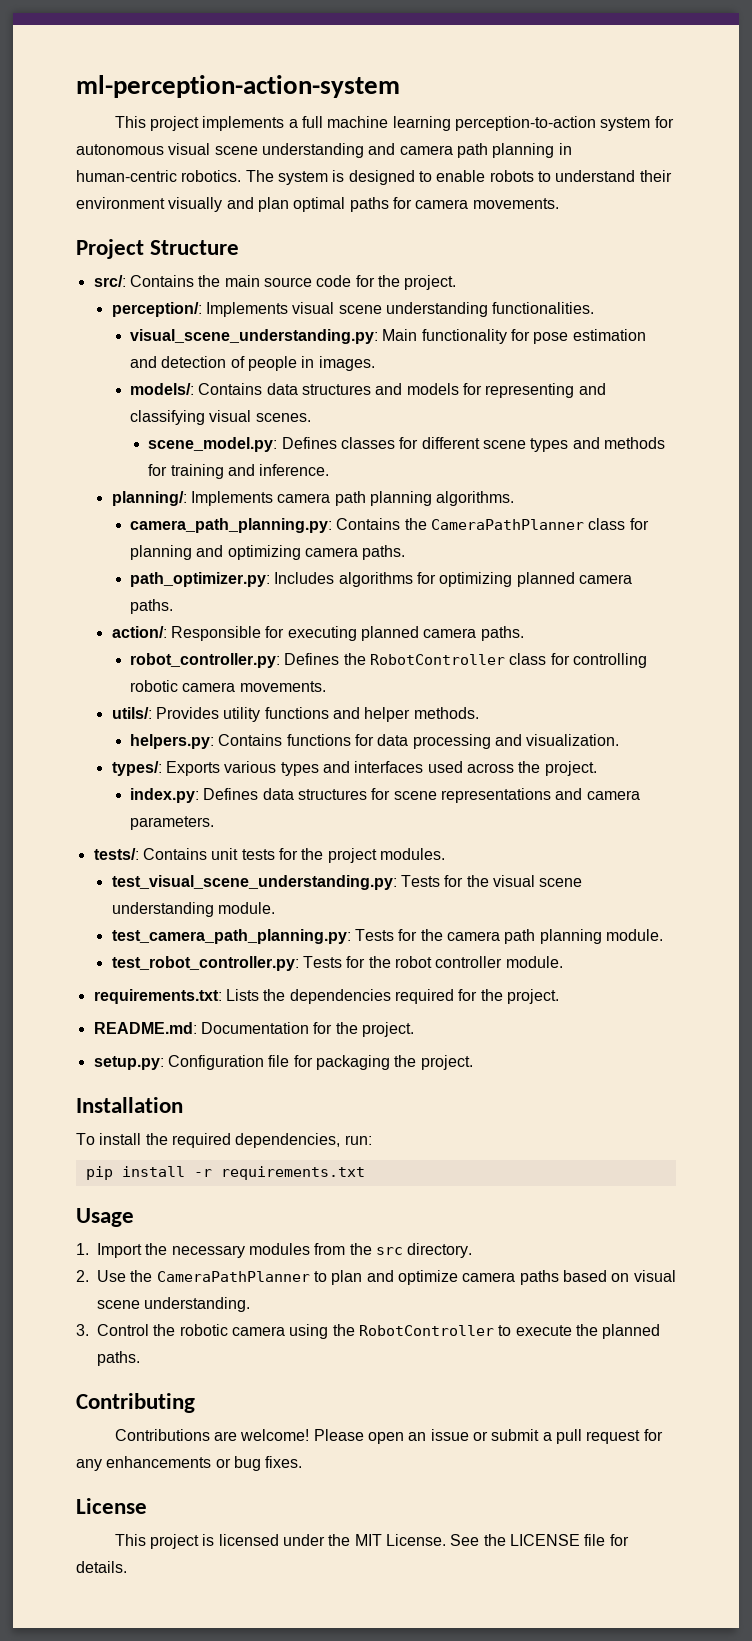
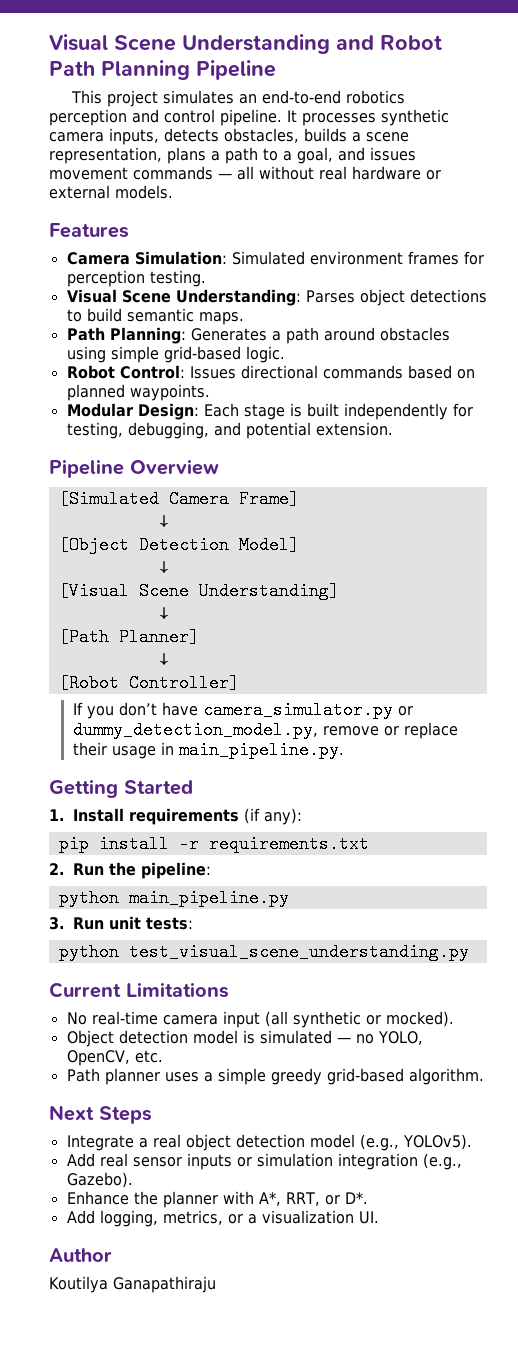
[76,75,400,98] [114,116,674,131] [76,143,572,158] [76,170,672,185] [76,197,559,212] [76,239,240,259] [93,275,457,290] [111,302,595,317] [130,329,646,344] [130,356,375,371] [130,383,606,398] [130,410,311,425] [148,437,665,452] [148,464,330,479] [111,491,515,506] [130,518,649,533] [130,545,406,560] [130,572,633,587] [130,599,174,614] [111,626,524,641] [130,653,648,668] [130,680,326,692] [111,707,479,722] [130,734,620,749] [111,761,597,776] [130,788,640,803] [130,816,215,830] [93,848,445,863] [111,875,583,890] [111,902,276,917] [111,929,664,944] [111,956,563,971] [93,989,559,1004] [93,1022,414,1037] [93,1055,473,1070] [76,1097,183,1113] [76,1133,372,1148] [85,1166,365,1180] [76,1208,134,1227] [76,1243,473,1258] [76,1270,676,1285] [97,1297,251,1312] [76,1324,661,1339] [97,1351,140,1366] [76,1393,195,1413] [114,1429,663,1444] [76,1456,303,1471] [76,1498,147,1514] [114,1534,629,1549] [76,1561,127,1573] ml-perception-action-system // This project implements a full machine learning perception-to-action system for autonomous visual scene understanding and camera path planning in human-centric robotics. The system is designed to enable robots to understand their environment visually and plan optimal paths for camera movements. // Project Structure // src/: Contains the main source code for the project. // perception/: Implements visual scene understanding functionalities. // visual_scene_understanding.py: Main functionality for pose estimation and detection of people in images. // models/: Contains data structures and models for representing and classifying visual scenes. // scene_model.py: Defines classes for different scene types and methods for training and inference. // planning/: Implements camera path planning algorithms. // camera_path_planning.py: Contains the CameraPathPlanner class for planning and optimizing camera paths. // path_optimizer.py: Includes algorithms for optimizing planned camera paths. // action/: Responsible for executing planned camera paths. // robot_controller.py: Defines the RobotController class for controlling robotic camera movements. // utils/: Provides utility functions and helper methods. // helpers.py: Contains functions for data processing and visualization. // types/: Exports various types and interfaces used across the project. // index.py: Defines data structures for scene representations and camera parameters. // tests/: Contains unit tests for the project modules. // test_visual_scene_understanding.py: Tests for the visual scene understanding module. // test_camera_path_planning.py: Tests for the camera path planning module. // test_robot_controller.py: Tests for the robot controller module. // requirements.txt: Lists the dependencies required for the project. // README.md: Documentation for the project. // setup.py: Configuration file for packaging the project. // Installation // To install the required dependencies, run: // pip install -r requirements.txt // Usage // 1. Import the necessary modules from the src directory. // 2. Use the CameraPathPlanner to plan and optimize camera paths based on visual scene understanding. // 3. Control the robotic camera using the RobotController to execute the planned paths. // Contributing // Contributions are welcome! Please open an issue or submit a pull request for any enhancements or bug fixes. // License // This project is licensed under the MIT License. See the LICENSE file for details. -> [49,34,442,54] [49,60,276,80] [70,90,405,107] [49,109,449,126] [49,128,409,145] [49,147,416,164] [49,166,441,180] [49,185,173,199] [49,223,129,238] [66,251,484,265] [66,270,206,287] [66,289,487,306] [66,308,244,325] [66,327,450,344] [66,346,285,363] [66,365,475,379] [66,384,210,401] [66,403,473,420] [66,422,393,439] [49,459,219,478] [58,490,299,508] [158,515,169,527] [58,536,299,554] [158,561,169,573] [58,582,339,600] [158,607,169,619] [58,628,199,646] [158,653,169,665] [58,674,239,692] [72,701,413,719] [72,721,458,739] [72,741,344,759] [49,779,193,798] [49,808,302,825] [58,835,369,853] [49,862,211,879] [58,889,289,907] [49,916,193,930] [58,943,469,961] [49,982,229,998] [66,1011,454,1028] [66,1030,423,1047] [66,1050,163,1066] [66,1068,484,1085] [49,1105,152,1124] [66,1134,472,1151] [66,1153,462,1170] [66,1172,133,1188] [66,1191,368,1208] [66,1210,379,1227] [49,1248,112,1262] [49,1276,216,1293] Visual Scene Understanding and Robot Path Planning Pipeline // This project simulates an end-to-end robotics perception and control pipeline. It processes synthetic camera inputs, detects obstacles, builds a scene representation, plans a path to a goal, and issues movement commands — all without real hardware or external models. // Features // Camera Simulation: Simulated environment frames for perception testing. // Visual Scene Understanding: Parses object detections to build semantic maps. // Path Planning: Generates a path around obstacles using simple grid-based logic. // Robot Control: Issues directional commands based on planned waypoints. // Modular Design: Each stage is built independently for testing, debugging, and potential extension. // Pipeline Overview // [Simulated Camera Frame] // ↓ // [Object Detection Model] // ↓ // [Visual Scene Understanding] // ↓ // [Path Planner] // ↓ // [Robot Controller] // If you don’t have camera_simulator.py or dummy_detection_model.py, remove or replace their usage in main_pipeline.py. // Getting Started // 1. Install requirements (if any): // pip install -r requirements.txt // 2. Run the pipeline: // python main_pipeline.py // 3. Run unit tests: // python test_visual_scene_understanding.py // Current Limitations // No real-time camera input (all synthetic or mocked). // Object detection model is simulated — no YOLO, OpenCV, etc. // Path planner uses a simple greedy grid-based algorithm. // Next Steps // Integrate a real object detection model (e.g., YOLOv5). // Add real sensor inputs or simulation integration (e.g., Gazebo). // Enhance the planner with A*, RRT, or D*. // Add logging, metrics, or a visualization UI. // Author // Koutilya Ganapathiraju

